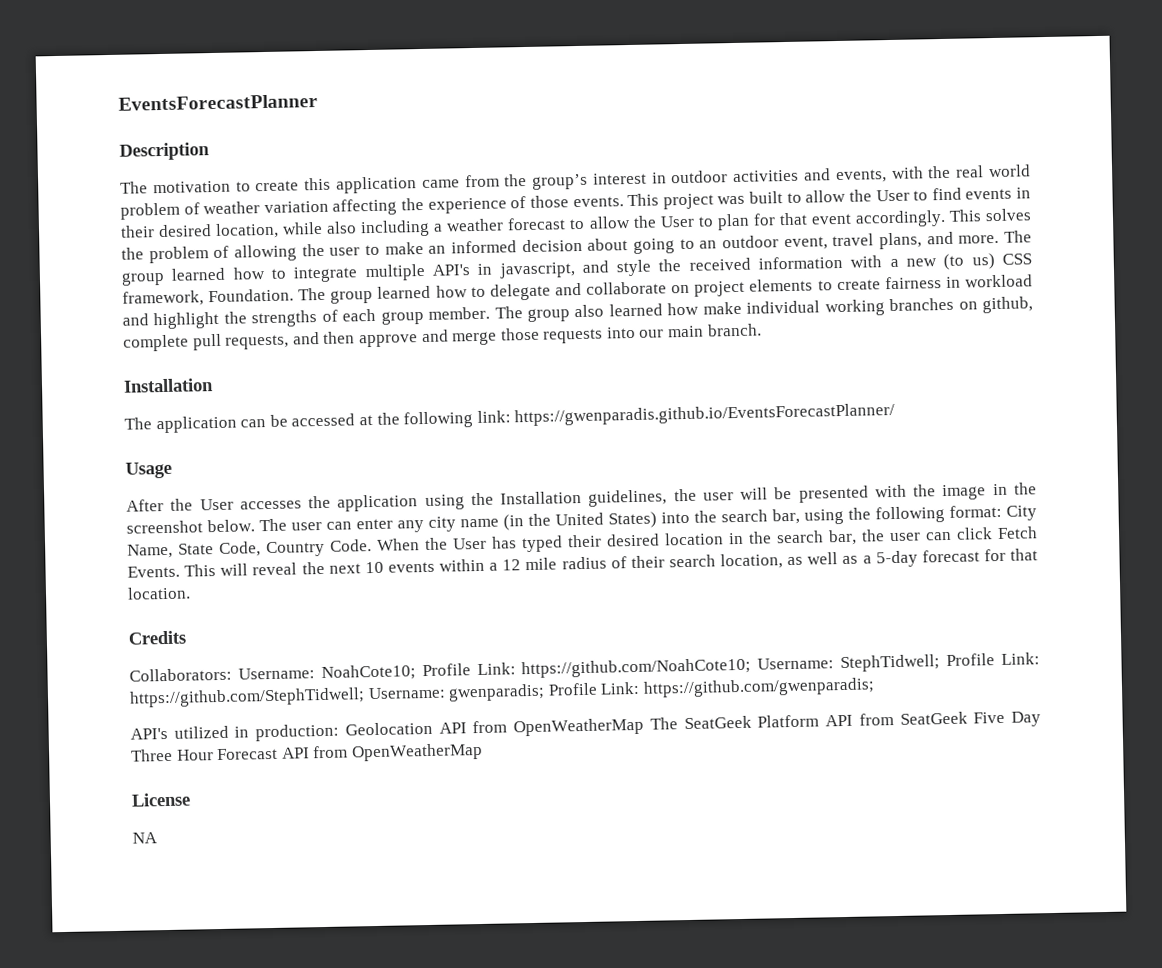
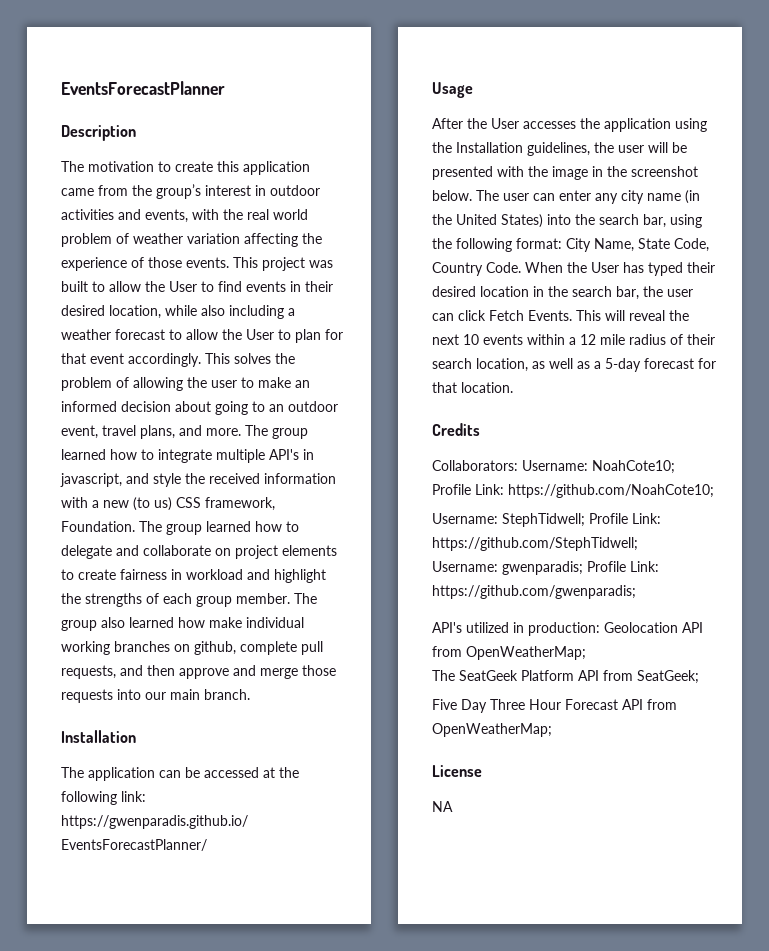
(752, 668) none -> (714, 491) //
(365, 697) none -> (638, 544) //
[513,717,645,737] OpenWeatherMap -> [466,646,586,660] OpenWeatherMap; //
[899,711,968,725] SeatGeek -> [637,670,699,684] SeatGeek; //
[350,742,483,762] OpenWeatherMap -> [432,723,552,737] OpenWeatherMap;

